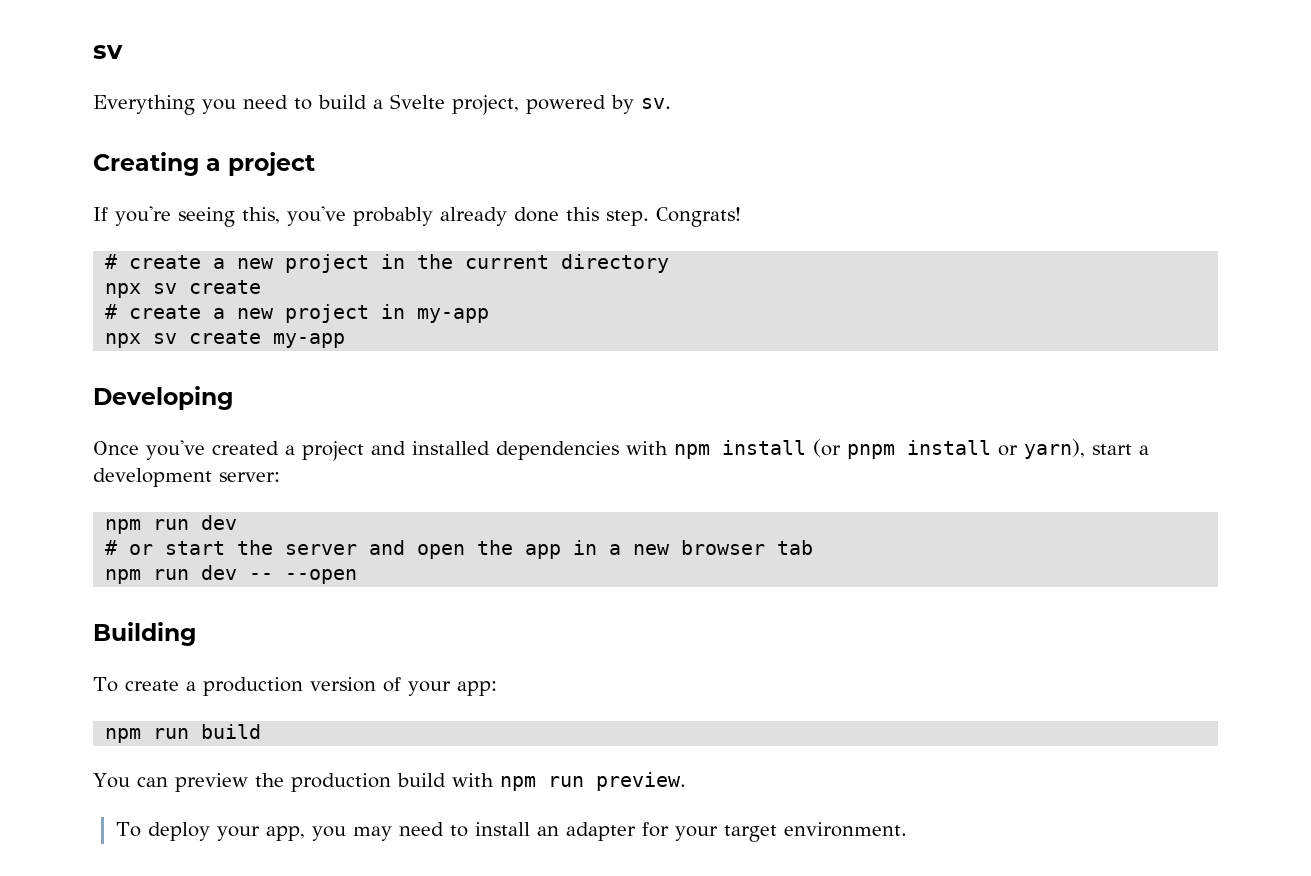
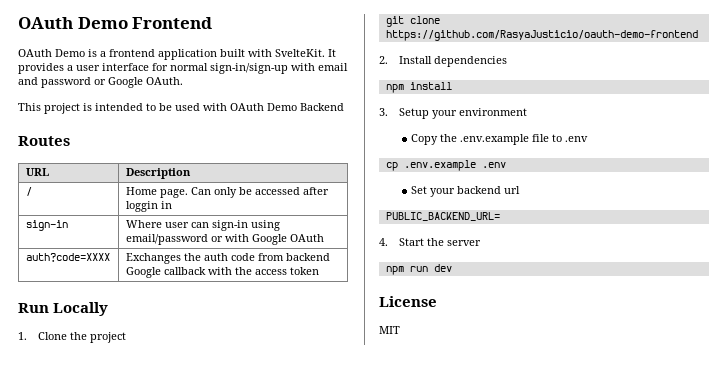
[93,45,123,59] [93,94,671,115] [93,152,315,176] [93,206,741,227] [105,254,670,273] [105,280,262,298] [105,304,490,323] [105,330,346,348] [93,386,233,410] [93,439,1149,461] [93,468,280,487] [105,515,238,534] [105,540,814,559] [105,565,358,584] [93,622,196,646] [93,677,497,696] [105,724,262,743] [93,772,686,792] [115,822,907,842] sv // Everything you need to build a Svelte project, powered by sv. // Creating a project // If you're seeing this, you've probably already done this step. Congrats! // # create a new project in the current directory // npx sv create // # create a new project in my-app // npx sv create my-app // Developing // Once you've created a project and installed dependencies with npm install (or pnpm install or yarn), start a development server: // npm run dev // # or start the server and open the app in a new browser tab // npm run dev -- --open // Building // To create a production version of your app: // npm run build // You can preview the production build with npm run preview. // To deploy your app, you may need to install an adapter for your target environment. -> [18,17,213,29] [18,49,336,60] [18,63,348,74] [18,77,183,88] [18,103,344,114] [18,136,70,146] [25,168,49,176] [125,168,191,179] [25,187,32,196] [125,187,329,198] [125,201,172,212] [25,220,68,231] [125,220,280,231] [125,234,324,245] [25,253,110,262] [125,253,330,264] [125,267,319,278] [18,302,109,316] [18,332,127,343] [385,16,440,27] [385,30,698,41] [379,56,508,67] [385,82,452,93] [379,108,528,119] [411,134,589,145] [385,160,506,171] [411,186,521,197] [385,212,500,221] [379,238,482,246] [385,264,452,275] [379,296,437,307] [379,326,400,334] OAuth Demo Frontend // OAuth Demo is a frontend application built with SvelteKit. It provides a user interface for normal sign-in/sign-up with email and password or Google OAuth. // This project is intended to be used with OAuth Demo Backend // Routes // URL | Description // / | Home page. Can only be accessed after loggin in // sign-in | Where user can sign-in using email/password or with Google OAuth // auth?code=XXXX | Exchanges the auth code from backend Google callback with the access token // Run Locally // 1. Clone the project // git clone https://github.com/RasyaJusticio/oauth-demo-frontend // 2. Install dependencies // npm install // 3. Setup your environment // Copy the .env.example file to .env // cp .env.example .env // Set your backend url // PUBLIC_BACKEND_URL= // 4. Start the server // npm run dev // License // MIT

